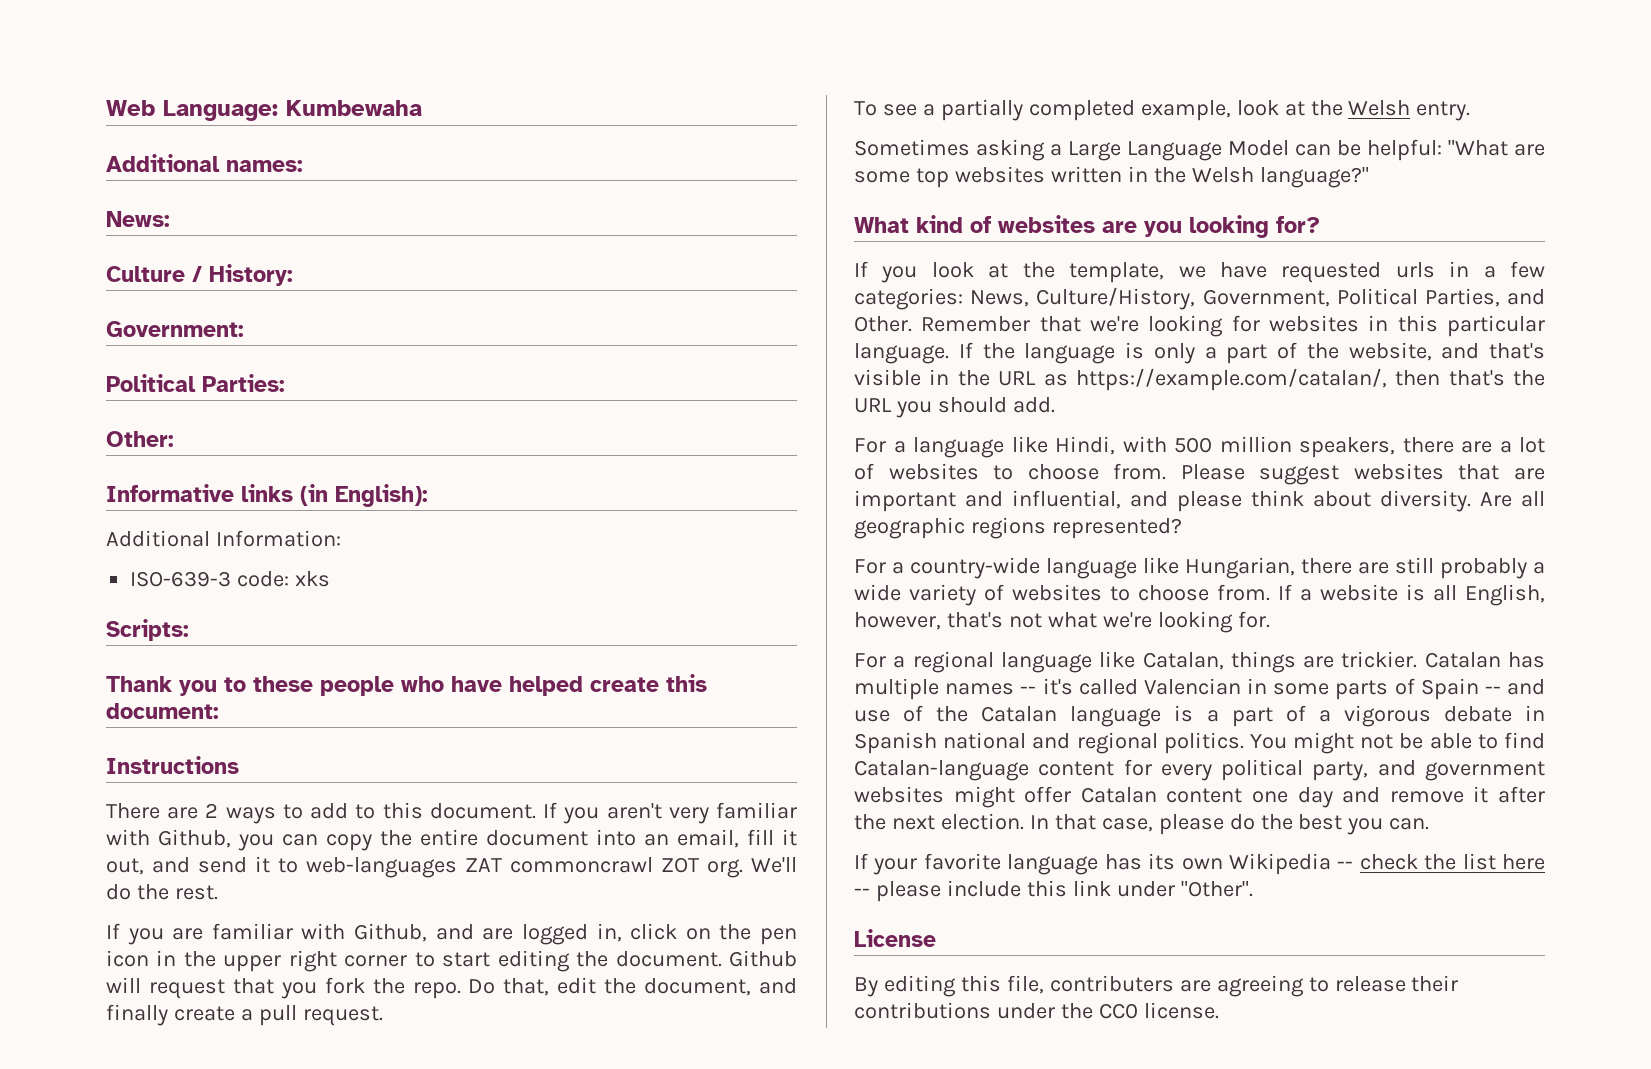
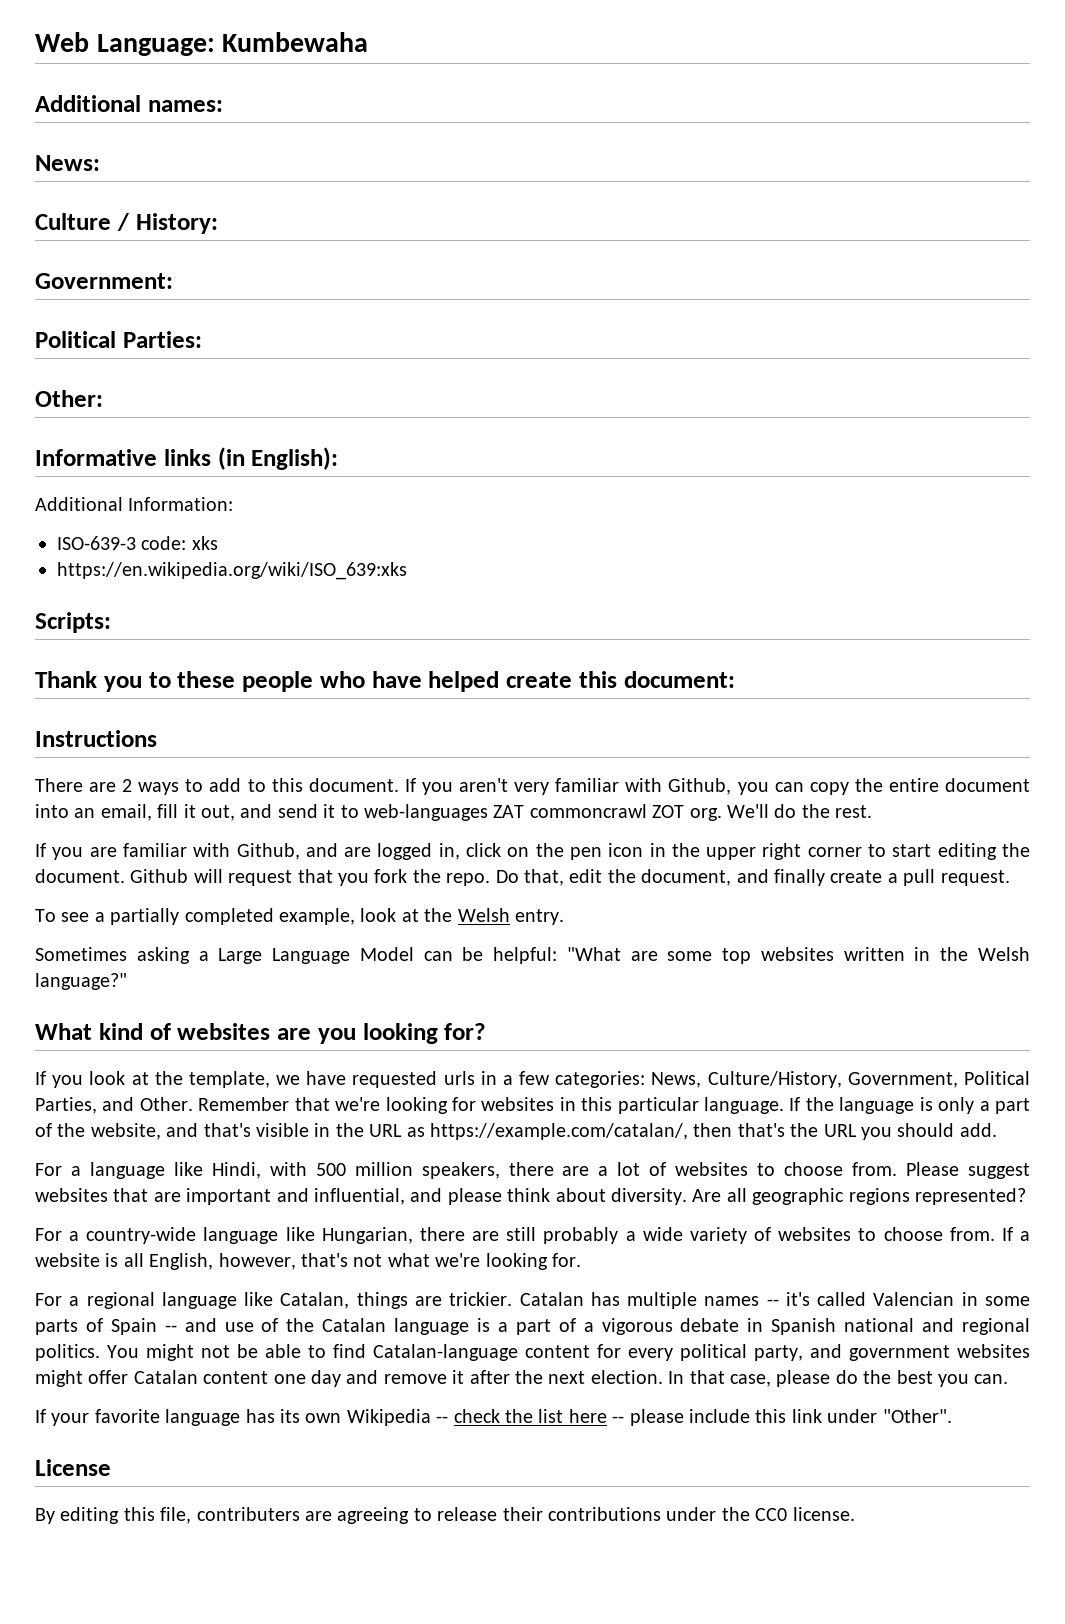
(331, 579) none -> [57,562,407,580] // https://en.wikipedia.org/wiki/ISO_639:xks

